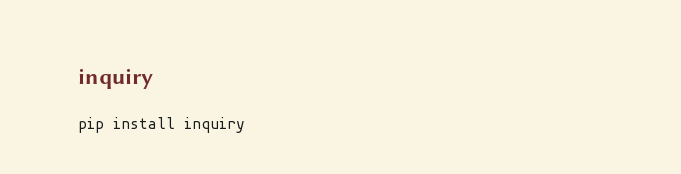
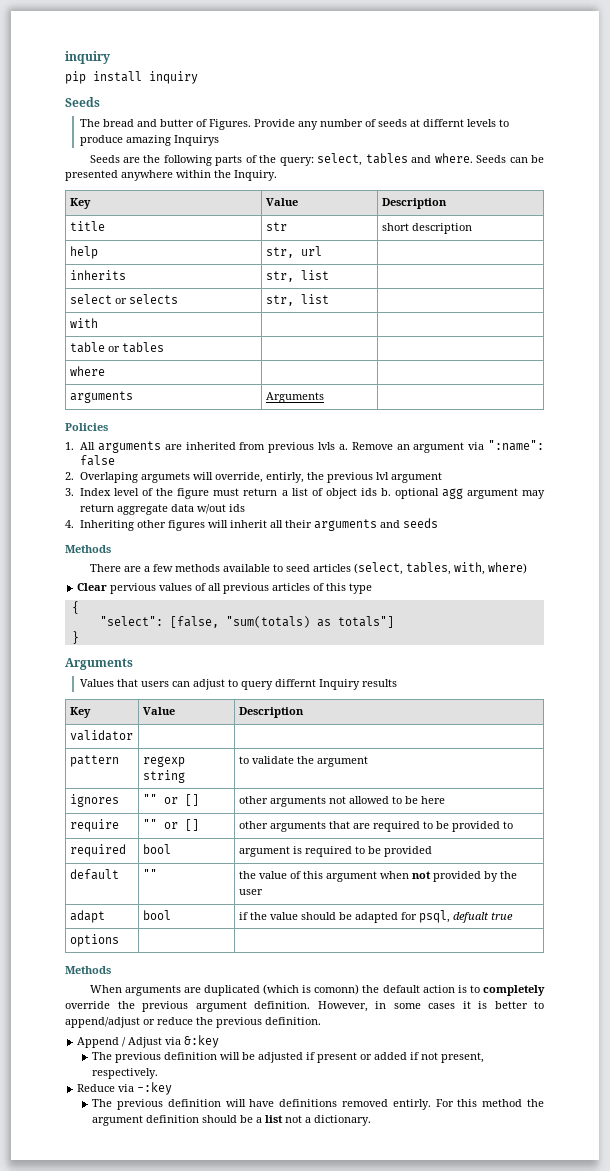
(245, 125) none -> [65,97,100,107] [80,119,510,130] [80,135,220,146] [89,153,544,166] [65,170,277,181] [69,198,91,209] [265,198,298,206] [381,198,447,209] [69,221,105,231] [265,222,287,231] [381,223,472,234] [69,246,98,259] [265,246,322,258] [69,270,126,280] [265,270,329,282] [69,294,178,304] [265,294,329,306] [69,318,98,328] [69,342,164,353] [69,366,105,376] [69,391,133,403] [265,392,324,403] [65,423,108,431] [65,440,544,453] [80,455,116,466] [65,472,443,483] [65,488,545,499] [80,504,246,515] [65,518,439,531] [65,545,111,553] [89,562,527,575] [77,583,373,594] [71,601,79,614] [99,616,394,628] [71,631,79,644] [65,658,133,670] [80,679,398,690] [69,707,91,718] [142,707,175,715] [238,707,304,718] [69,730,133,741] [69,755,119,767] [142,756,185,767] [142,770,185,783] [238,756,368,767] [69,794,119,807] [142,794,199,806] [238,796,445,807] [69,819,119,832] [142,819,199,831] [238,821,513,832] [69,844,126,857] [142,844,171,854] [238,846,432,857] [69,869,119,880] [142,869,157,879] [238,871,517,882] [238,889,263,895] [69,910,105,923] [142,910,171,920] [238,910,513,923] [69,934,119,947] [65,966,111,974] [89,984,545,996] [65,1001,544,1012] [65,1017,321,1028] [77,1035,220,1048] [92,1052,485,1063] [92,1068,159,1079] [77,1082,173,1095] [92,1099,544,1110] [92,1115,372,1126] // Seeds // The bread and butter of Figures. Provide any number of seeds at differnt levels to produce amazing Inquirys // Seeds are the following parts of the query: select, tables and where. Seeds can be presented anywhere within the Inquiry. // Key | Value | Description // title | str | short description // help | str, url | // inherits | str, list | // select or selects | str, list | // with | | // table or tables | | // where | | // arguments | Arguments | // Policies // 1. All arguments are inherited from previous lvls a. Remove an argument via ":name": false // 2. Overlaping argumets will override, entirly, the previous lvl argument // 3. Index level of the figure must return a list of object ids b. optional agg argument may return aggregate data w/out ids // 4. Inheriting other figures will inherit all their arguments and seeds // Methods // There are a few methods available to seed articles (select, tables, with, where) // Clear pervious values of all previous articles of this type // { // "select": [false, "sum(totals) as totals"] // } // Arguments // Values that users can adjust to query differnt Inquiry results // Key | Value | Description // validator | | // pattern | regexp string | to validate the argument // ignores | "" or [] | other arguments not allowed to be here // require | "" or [] | other arguments that are required to be provided to // required | bool | argument is required to be provided // default | "" | the value of this argument when not provided by the user // adapt | bool | if the value should be adapted for psql, defualt true // options | | // Methods // When arguments are duplicated (which is comonn) the default action is to completely override the previous argument definition. However, in some cases it is better to append/adjust or reduce the previous definition. // Append / Adjust via &:key // The previous definition will be adjusted if present or added if not present, respectively. // Reduce via -:key // The previous definition will have definitions removed entirly. For this method the argument definition should be a list not a dictionary.

